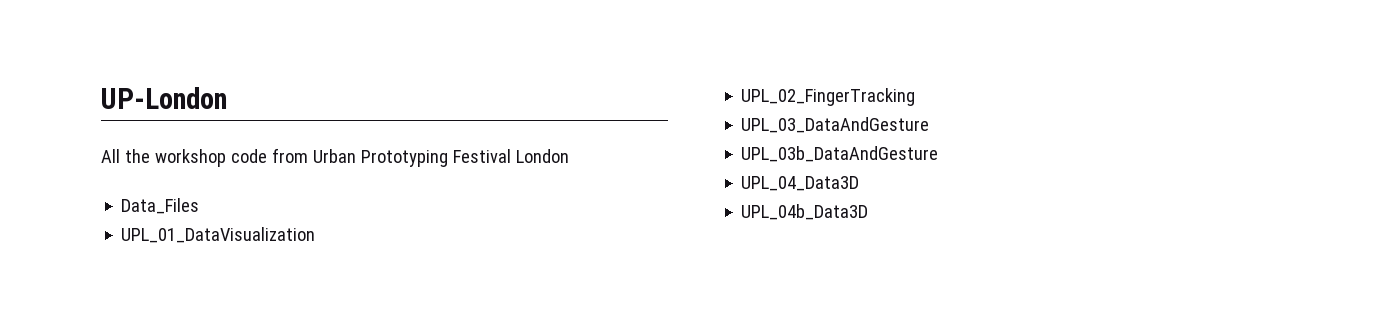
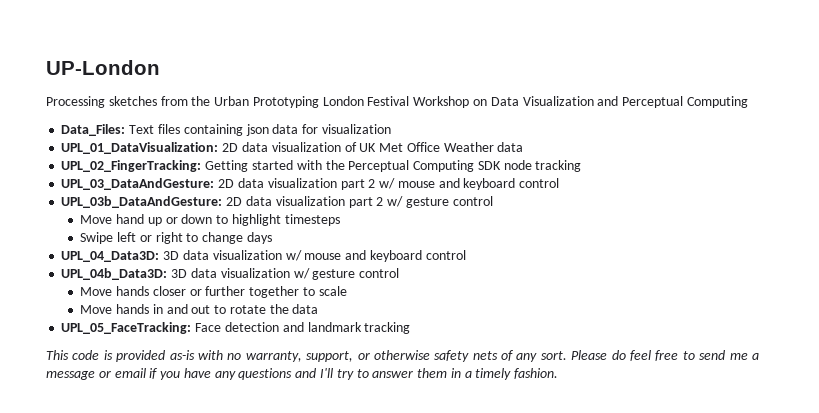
[101,148,569,167] [121,198,200,214] [121,227,316,243] [741,88,916,106] [741,117,930,133] [741,146,939,162] [741,176,860,191] [741,204,869,220] All the workshop code from Urban Prototyping Festival London // Data_Files // UPL_01_DataVisualization // UPL_02_FingerTracking // UPL_03_DataAndGesture // UPL_03b_DataAndGesture // UPL_04_Data3D // UPL_04b_Data3D -> [46,96,748,108] [61,124,391,136] [61,142,524,154] [61,160,582,172] [61,178,560,190] [61,196,493,208] [80,214,340,226] [80,232,272,244] [61,250,466,262] [61,268,400,280] [80,286,347,298] [80,304,319,314] [61,322,411,334] [46,350,760,362] [46,368,559,380] Processing sketches from the Urban Prototyping London Festival Workshop on Data Visualization and Perceptual Computing // Data_Files: Text files containing json data for visualization // UPL_01_DataVisualization: 2D data visualization of UK Met Office Weather data // UPL_02_FingerTracking: Getting started with the Perceptual Computing SDK node tracking // UPL_03_DataAndGesture: 2D data visualization part 2 w/ mouse and keyboard control // UPL_03b_DataAndGesture: 2D data visualization part 2 w/ gesture control // Move hand up or down to highlight timesteps // Swipe left or right to change days // UPL_04_Data3D: 3D data visualization w/ mouse and keyboard control // UPL_04b_Data3D: 3D data visualization w/ gesture control // Move hands closer or further together to scale // Move hands in and out to rotate the data // UPL_05_FaceTracking: Face detection and landmark tracking // This code is provided as-is with no warranty, support, or otherwise safety nets of any sort. Please do feel free to send me a message or email if you have any questions and I'll try to answer them in a timely fashion.

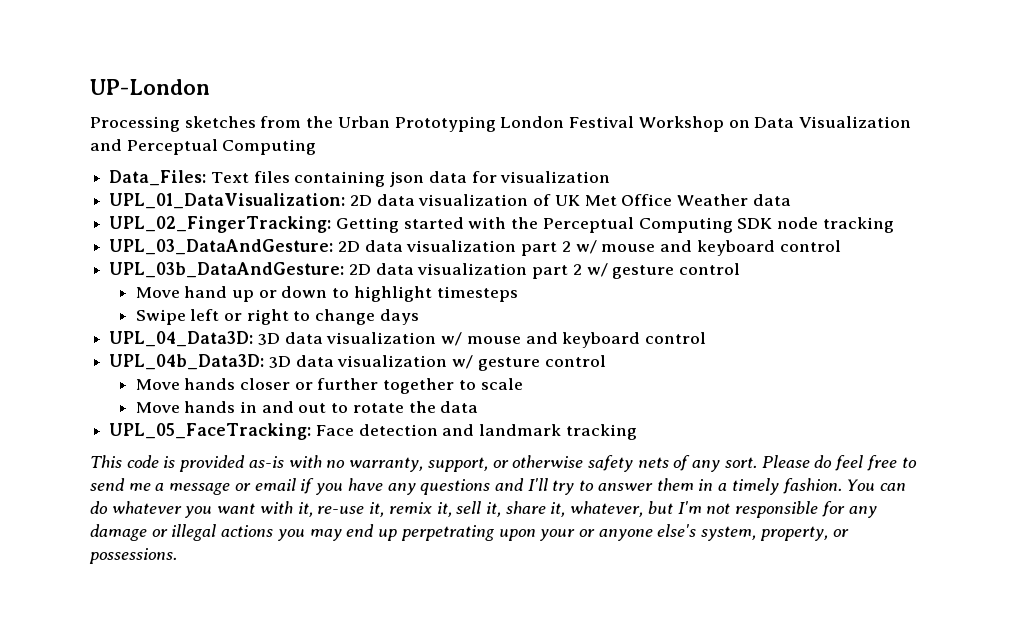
(559, 373) none -> [846,479,906,491] [90,501,877,518] [90,524,849,541] [89,548,177,564] You can do whatever you want with it, re-use it, remix it, sell it, share it, whatever, but I'm not responsible for any damage or illegal actions you may end up perpetrating upon your or anyone else's system, property, or possessions.

